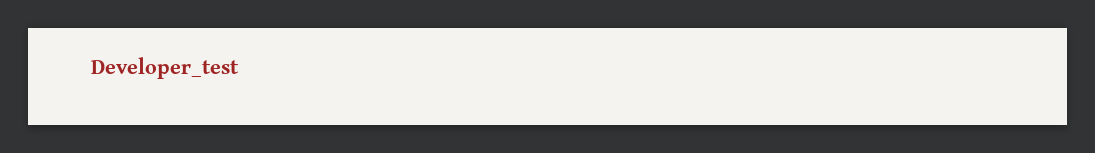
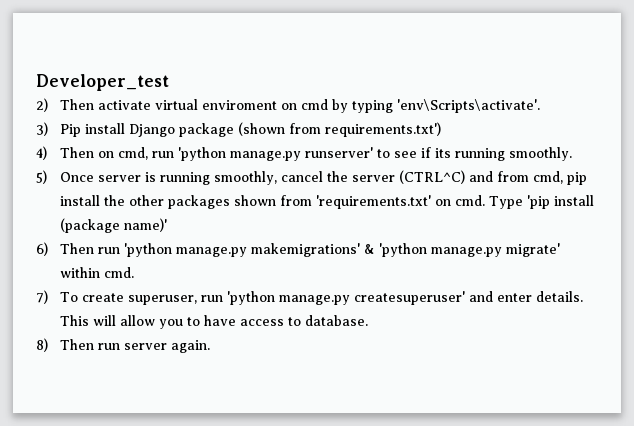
(239, 68) none -> [36,98,541,113] [36,122,442,137] [36,146,573,161] [36,170,588,185] [60,195,595,209] [60,218,168,233] [36,242,561,257] [60,267,135,278] [36,290,584,305] [60,315,369,329] [36,338,211,353] // 2) Then activate virtual enviroment on cmd by typing 'env\Scripts\activate'. // 3) Pip install Django package (shown from requirements.txt') // 4) Then on cmd, run 'python manage.py runserver' to see if its running smoothly. // 5) Once server is running smoothly, cancel the server (CTRL^C) and from cmd, pip install the other packages shown from 'requirements.txt' on cmd. Type 'pip install (package name)' // 6) Then run 'python manage.py makemigrations' & 'python manage.py migrate' within cmd. // 7) To create superuser, run 'python manage.py createsuperuser' and enter details. This will allow you to have access to database. // 8) Then run server again.

